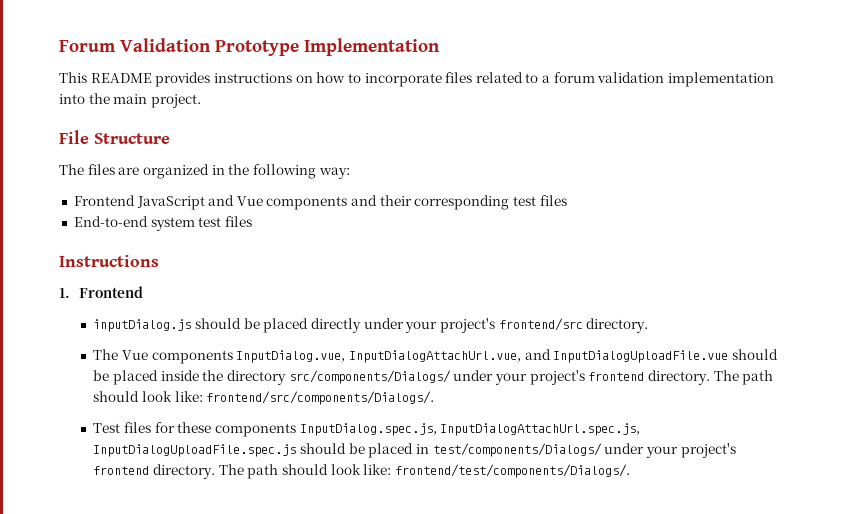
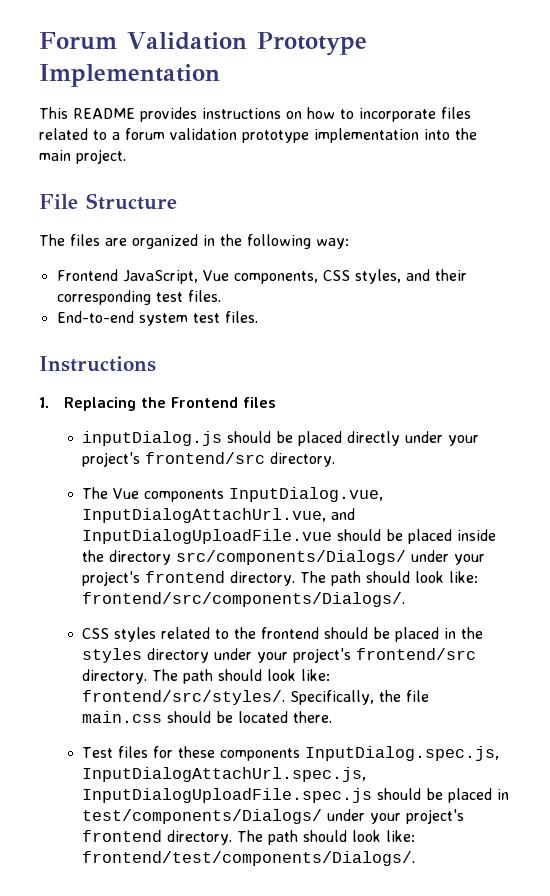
(665, 77) none -> [242,130,309,143] prototype
[136,195,348,210] JavaScript and Vue components -> [122,269,401,284] JavaScript, Vue components, CSS styles,
[539,195,567,206] files -> [187,290,221,302] files.
[224,216,252,227] files -> [224,311,258,323] files.
[78,286,143,298] Frontend -> [64,397,277,411] Replacing the Frontend files
(435, 398) none -> [82,627,484,642] [82,648,477,663] [82,669,331,684] [82,690,430,705] [82,711,333,723] // CSS styles related to the frontend should be placed in the styles directory under your project's frontend/src directory. The path should look like: frontend/src/styles/. Specifically, the file main.css should be located there.

